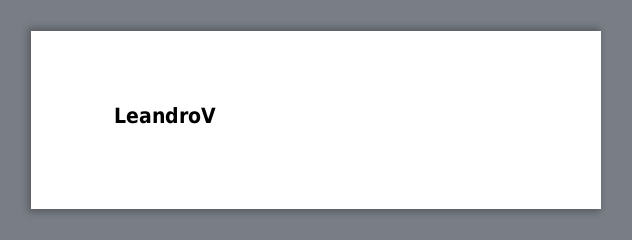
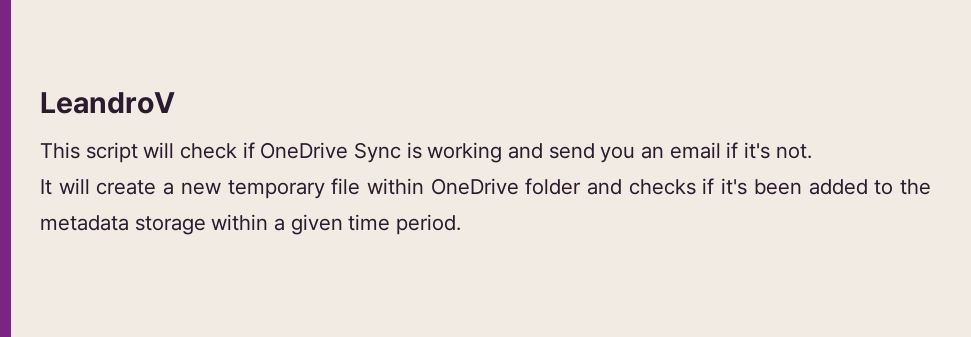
(216, 115) none -> [40,142,812,163] [40,178,932,199] [40,214,462,235] // This script will check if OneDrive Sync is working and send you an email if it's not. // It will create a new temporary file within OneDrive folder and checks if it's been added to the metadata storage within a given time period.

